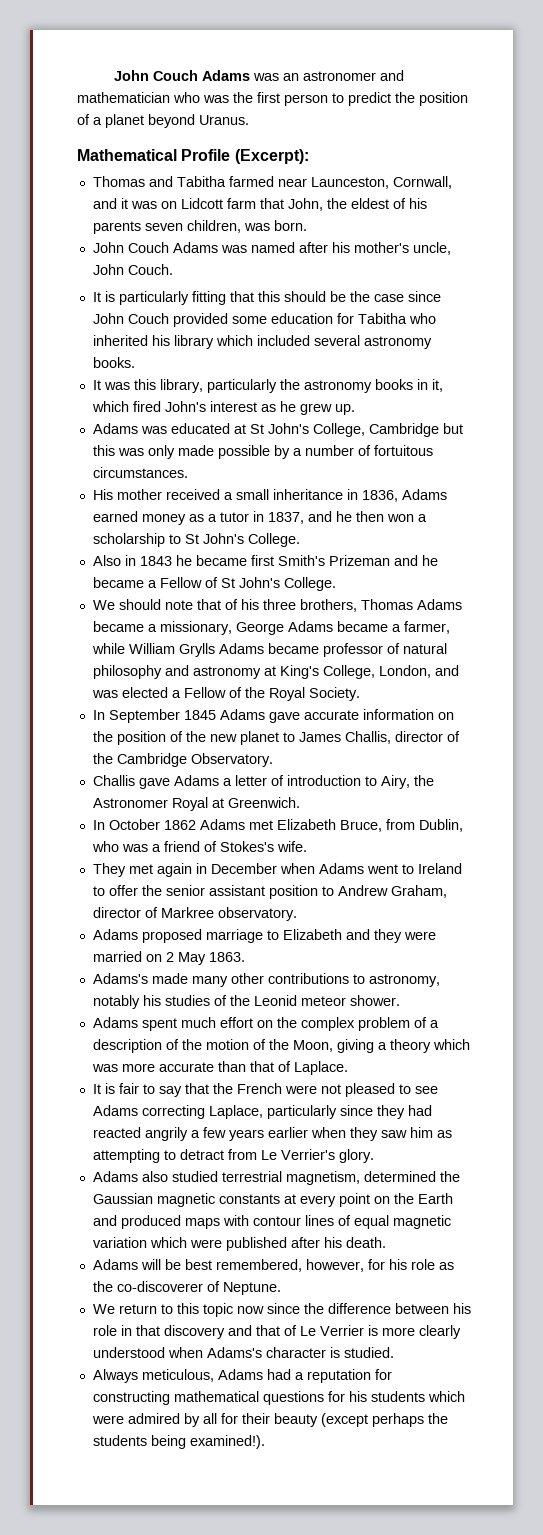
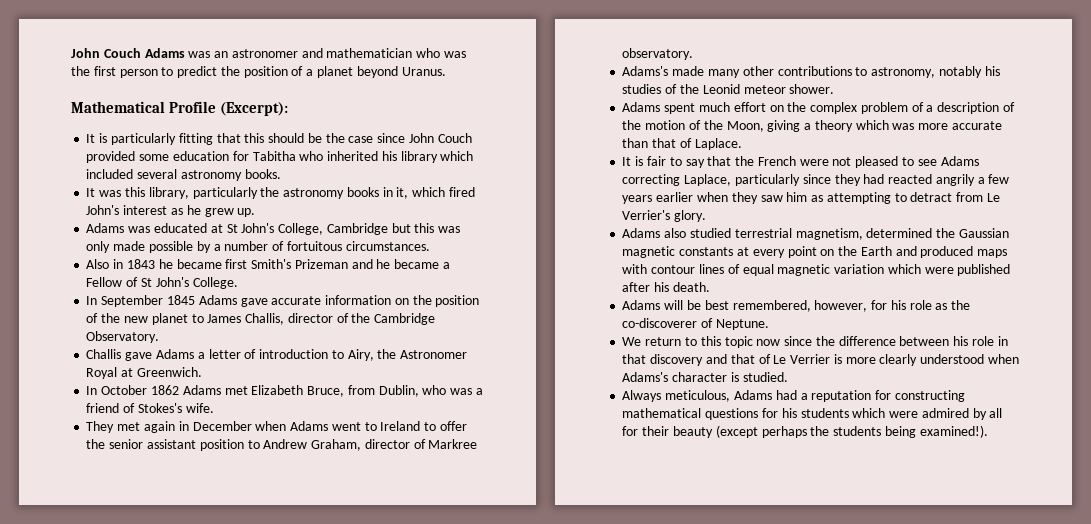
[92,176,452,189] [92,198,427,211] [92,220,307,234] [92,242,451,255] [92,264,173,275] // Thomas and Tabitha farmed near Launceston, Cornwall, and it was on Lidcott farm that John, the eldest of his parents seven children, was born. // John Couch Adams was named after his mother's uncle, John Couch. -> (288, 109) none
[92,489,447,502] [92,511,427,525] [92,533,300,547] // His mother received a small inheritance in 1836, Adams earned money as a tutor in 1837, and he then won a scholarship to St John's College. -> (430, 246) none
[92,599,462,612] [92,621,450,635] [91,643,447,657] [92,665,459,679] [91,687,360,701] // We should note that of his three brothers, Thomas Adams became a missionary, George Adams became a farmer, while William Grylls Adams became professor of natural philosophy and astronomy at King's College, London, and was elected a Fellow of the Royal Society. -> (238, 283) none
[92,929,436,943] [92,951,245,965] // Adams proposed marriage to Elizabeth and they were married on 2 May 1863. -> (694, 54) none

